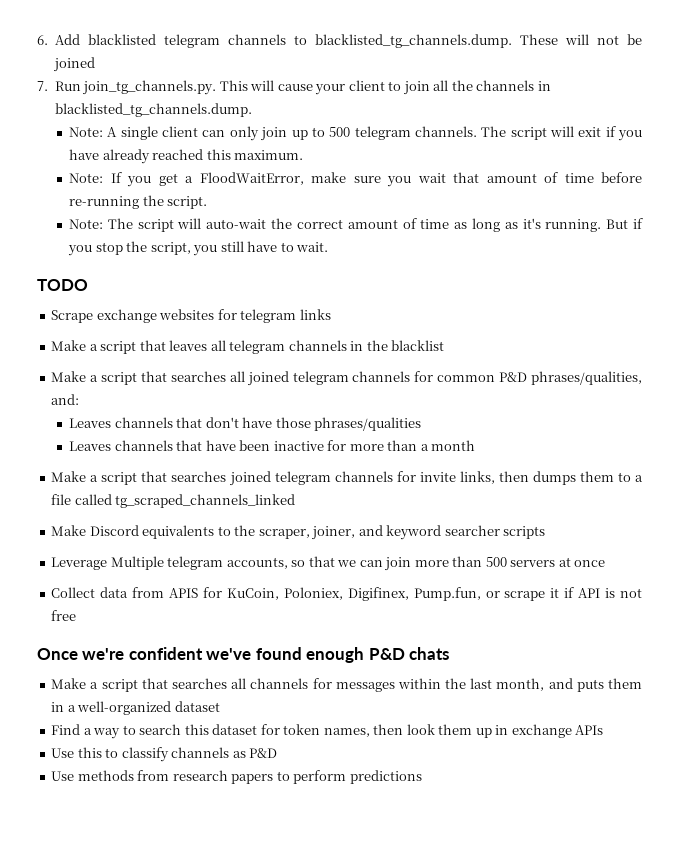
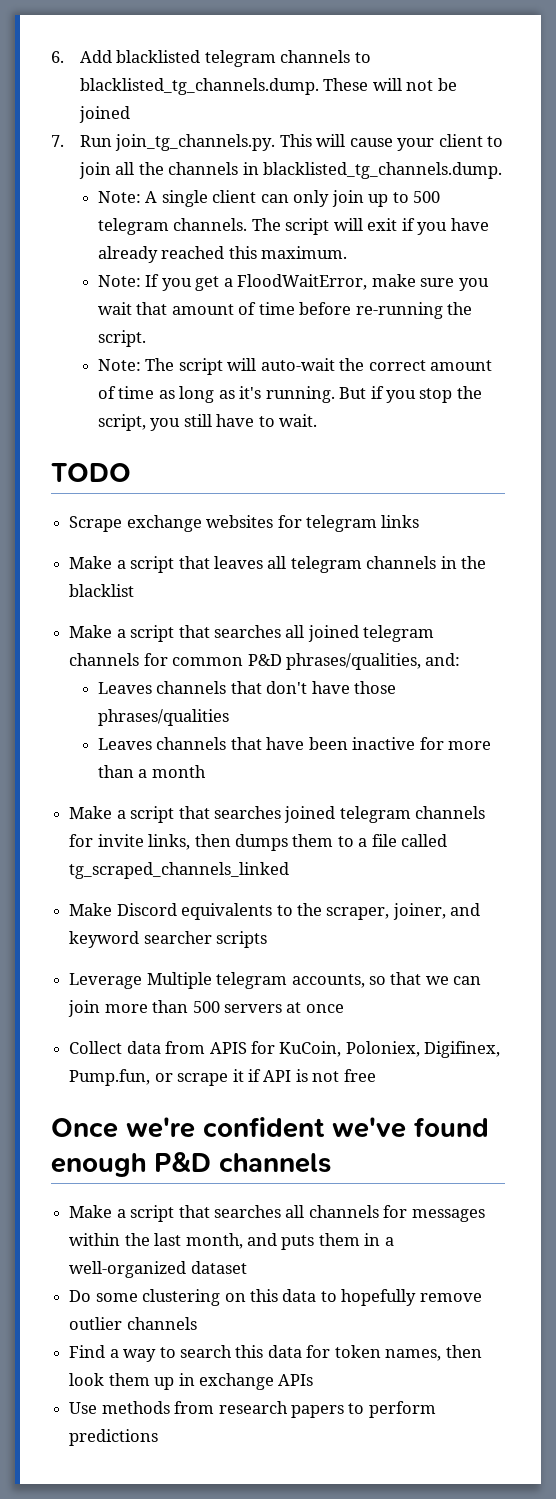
[409,647,450,660] chats -> [219,1153,331,1173] channels
(220, 706) none -> [69,1289,482,1306] [69,1317,197,1330] // Do some clustering on this data to hopefully remove outlier channels
[212,724,258,735] dataset -> [267,1345,302,1358] data
[51,747,278,762] // Use this to classify channels as P&D -> (314, 1380) none

